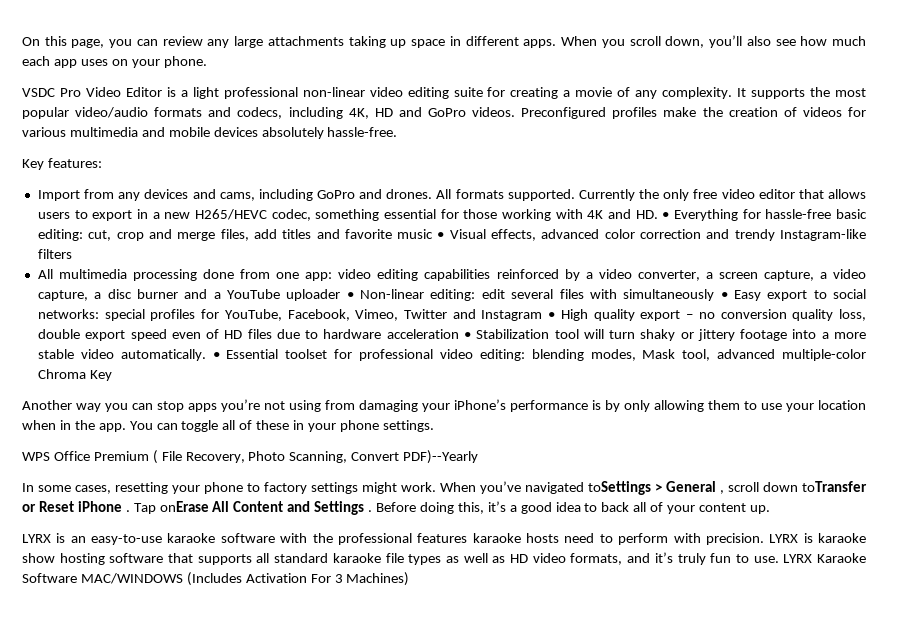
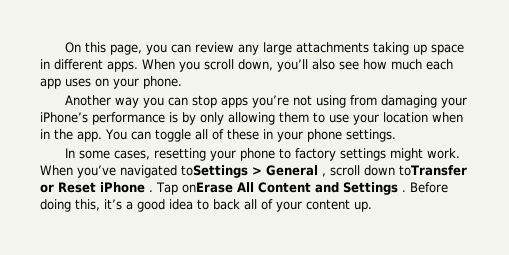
[22,87,867,99] [22,107,866,119] [22,127,398,139] [22,158,102,170] [37,189,867,201] [37,209,868,221] [37,229,866,241] [37,249,72,259] [37,269,866,281] [37,289,866,301] [37,309,867,321] [37,329,866,341] [37,349,867,361] [37,369,112,381] // VSDC Pro Video Editor is a light professional non-linear video editing suite for creating a movie of any complexity. It supports the most popular video/audio formats and codecs, including 4K, HD and GoPro videos. Preconfigured profiles make the creation of videos for various multimedia and mobile devices absolutely hassle-free. // Key features: // Import from any devices and cams, including GoPro and drones. All formats supported. Сurrently the only free video editor that allows users to export in a new H265/HEVC codec, something essential for those working with 4K and HD. • Everything for hassle-free basic editing: cut, crop and merge files, add titles and favorite music • Visual effects, advanced color correction and trendy Instagram-like filters // All multimedia processing done from one app: video editing capabilities reinforced by a video converter, a screen capture, a video capture, a disc burner and a YouTube uploader • Non-linear editing: edit several files with simultaneously • Easy export to social networks: special profiles for YouTube, Facebook, Vimeo, Twitter and Instagram • High quality export – no conversion quality loss, double export speed even of HD files due to hardware acceleration • Stabilization tool will turn shaky or jittery footage into a more stable video automatically. • Essential toolset for professional video editing: blending modes, Mask tool, advanced multiple-color Chroma Key -> (182, 82) none
[22,450,479,464] // WPS Office Premium ( File Recovery, Photo Scanning, Convert PDF)--Yearly -> (396, 135) none
[22,533,866,545] [22,552,866,565] [22,572,410,586] // LYRX is an easy-to-use karaoke software with the professional features karaoke hosts need to perform with precision. LYRX is karaoke show hosting software that supports all standard karaoke file types as well as HD video formats, and it’s truly fun to use. LYRX Karaoke Software MAC/WINDOWS (Includes Activation For 3 Machines) -> (372, 206) none

